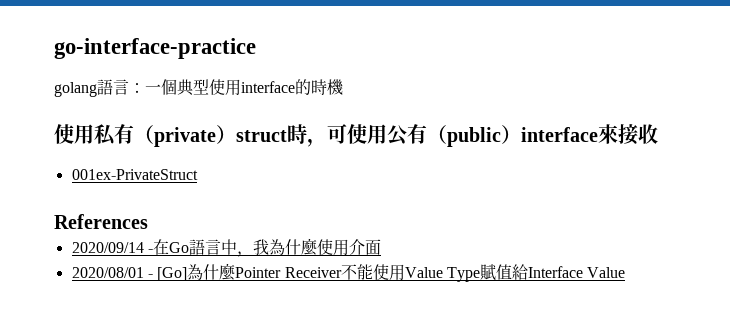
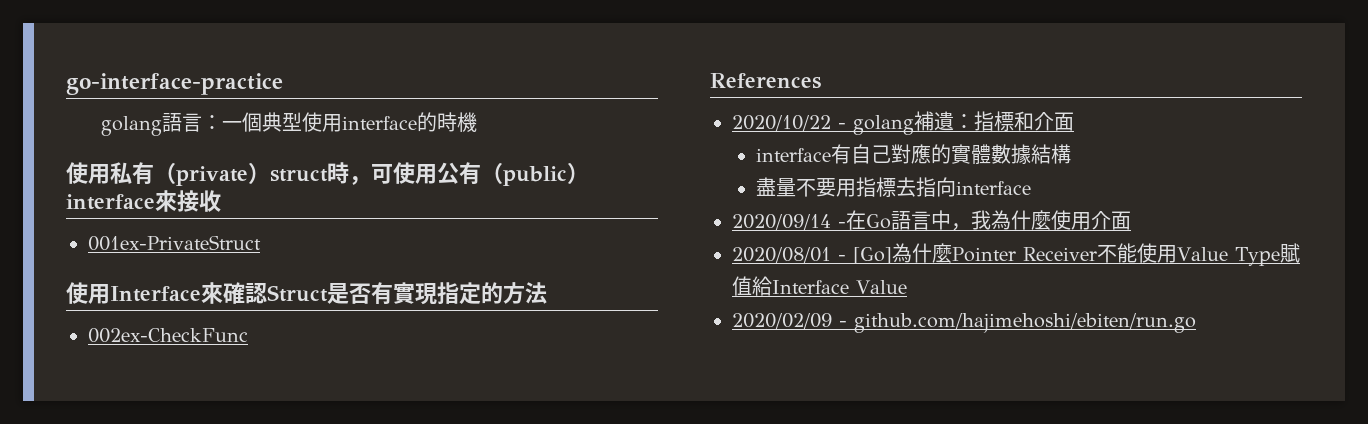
[54,214,148,229] References -> [66,282,547,305] [88,328,248,343] [710,73,821,89] [732,111,1074,135] [756,144,1072,164] [756,177,1032,197] 使用Interface來確認Struct是否有實現指定的方法 // 002ex-CheckFunc // References // 2020/10/22 - golang補遺：指標和介面 // interface有自己對應的實體數據結構 // 盡量不要用指標去指向interface
(626, 272) none -> [732,313,1196,333] // 2020/02/09 - github.com/hajimehoshi/ebiten/run.go

